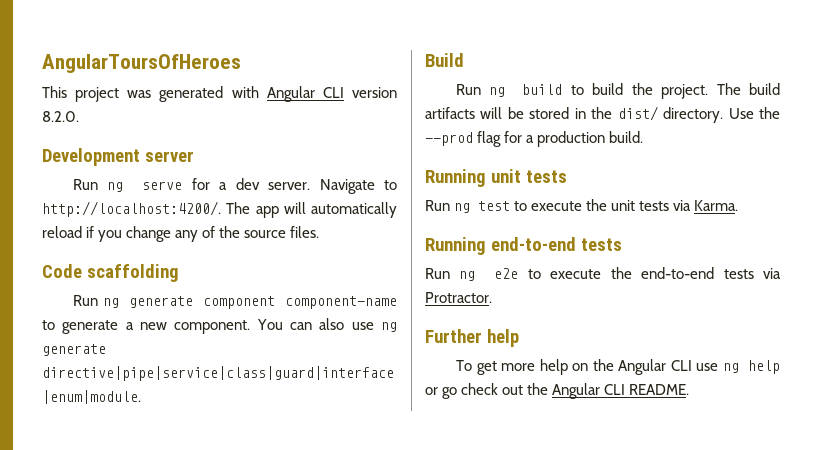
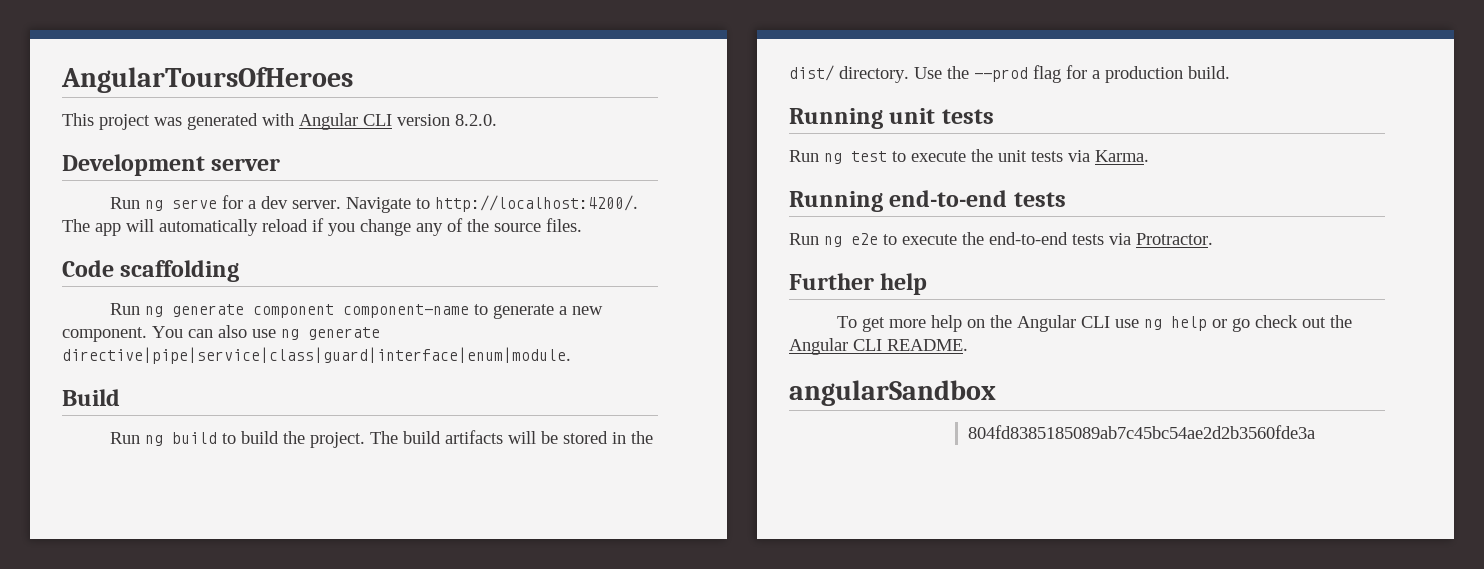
(690, 389) none -> [789,380,996,406] [967,425,1315,439] // angularSandbox // 804fd8385185089ab7c45bc54ae2d2b3560fde3a

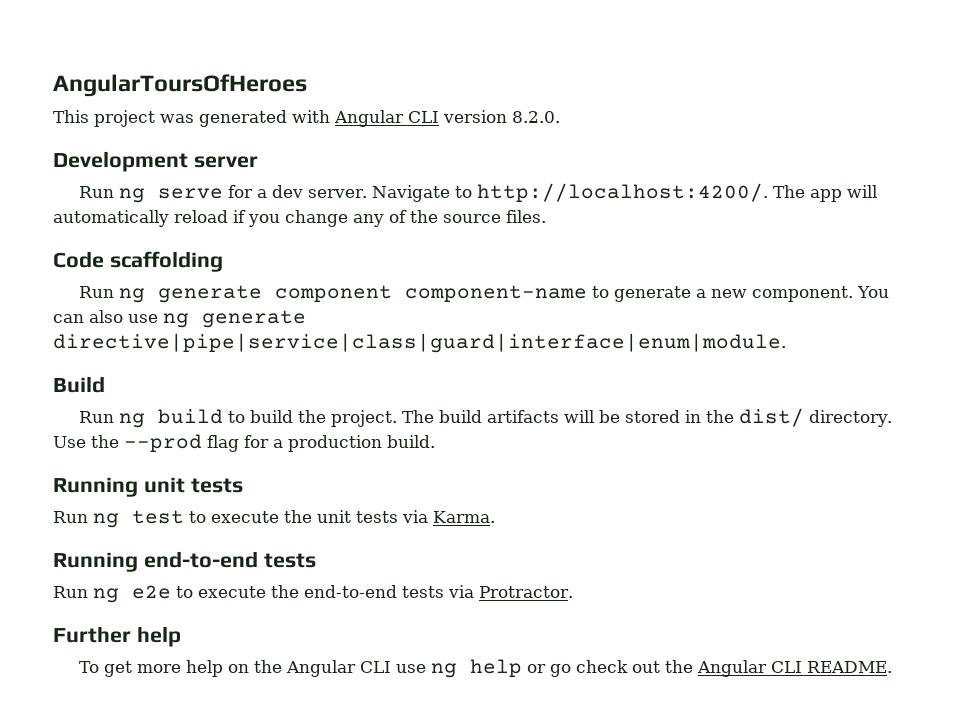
[789,380,996,406] [967,425,1315,439] // angularSandbox // 804fd8385185089ab7c45bc54ae2d2b3560fde3a -> (893, 667) none

